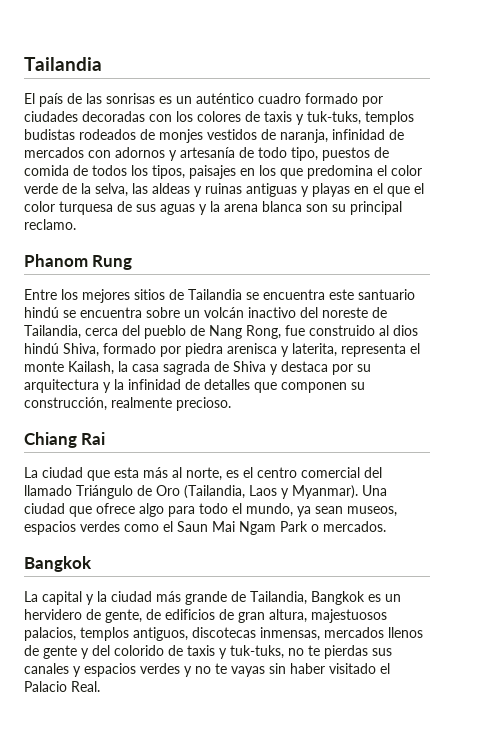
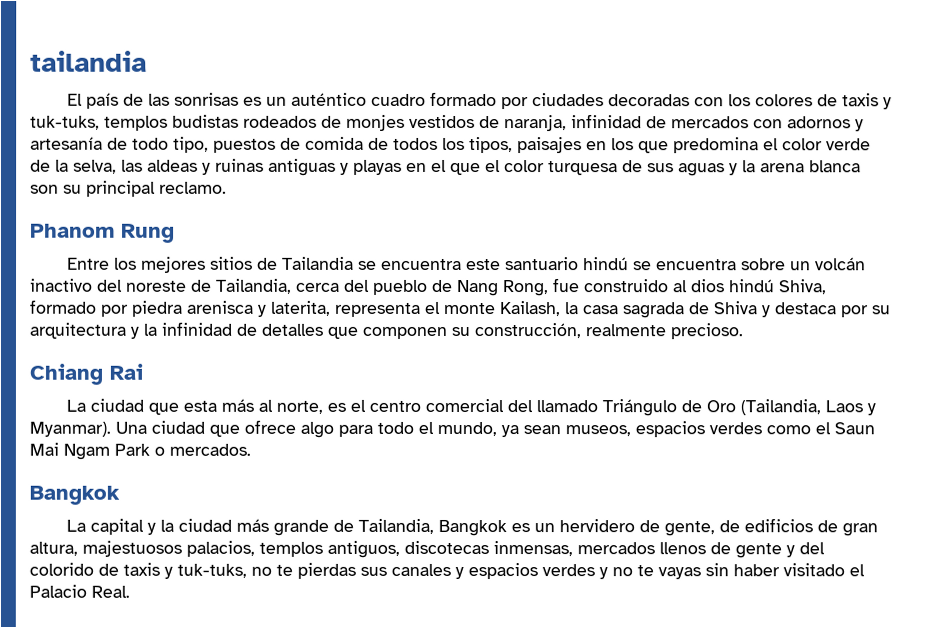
[24,57,102,71] Tailandia -> [30,50,147,72] tailandia

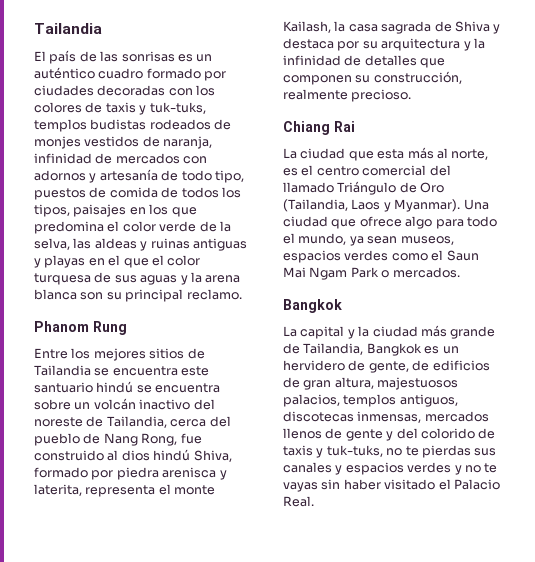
[30,50,147,72] tailandia -> [34,23,102,34] Tailandia

